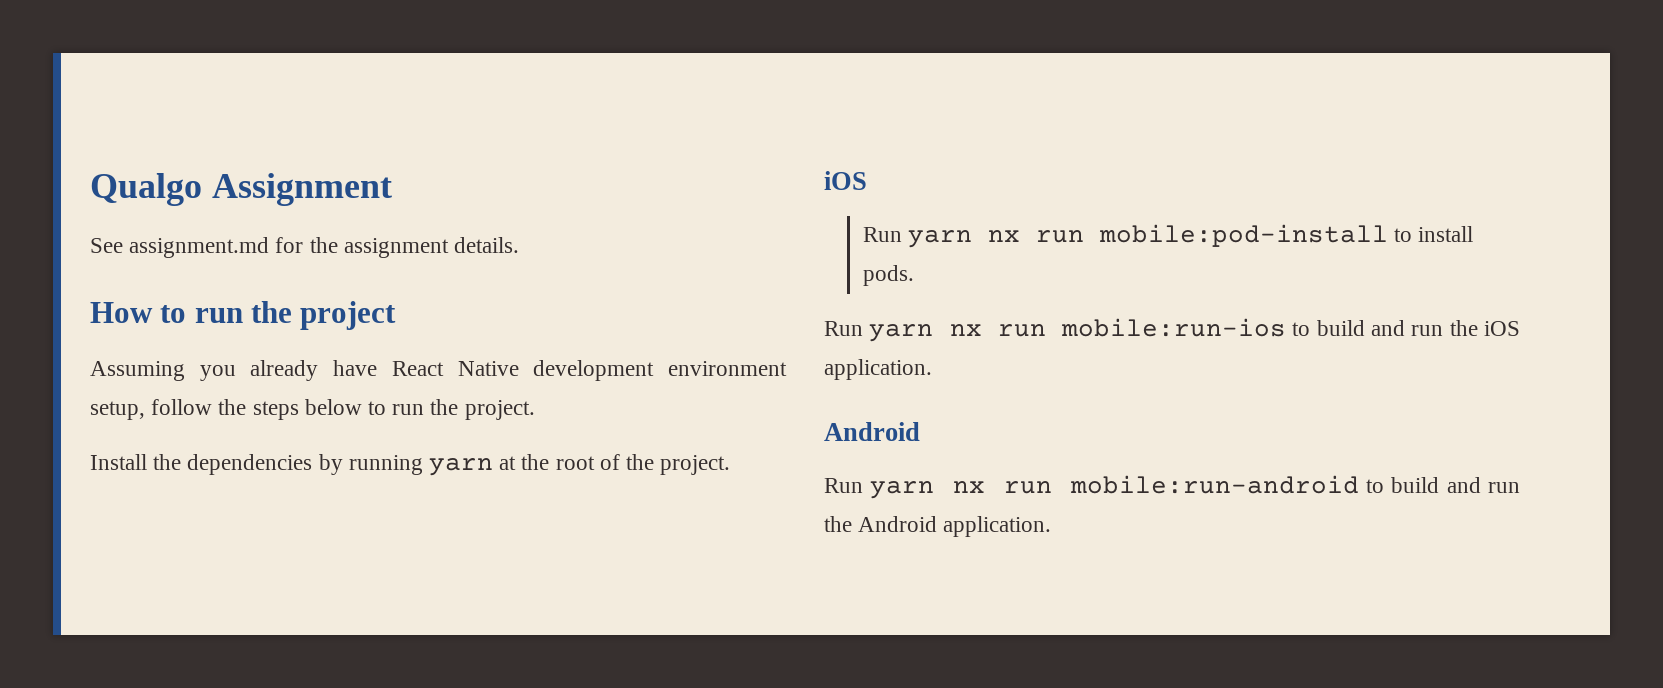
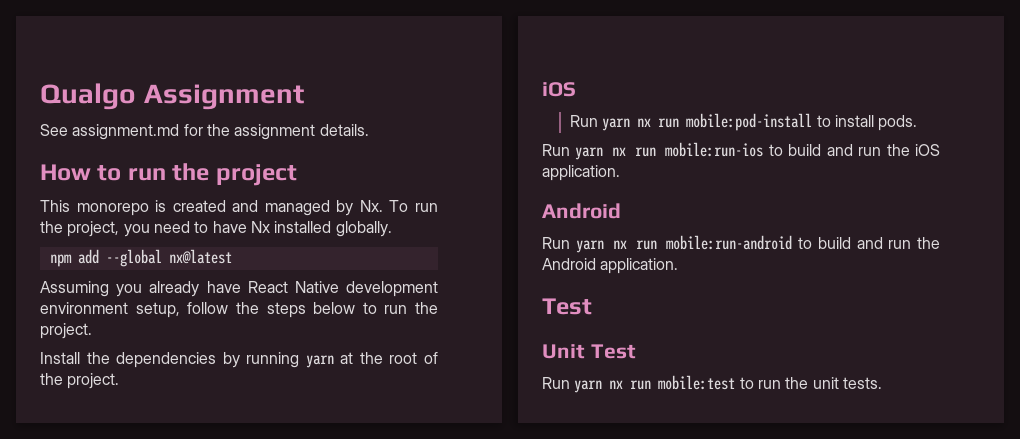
(397, 315) none -> [40,200,438,216] [40,221,392,237] [49,249,232,267] // This monorepo is created and managed by Nx. To run the project, you need to have Nx installed globally. // npm add --global nx@latest
(1052, 526) none -> [542,298,592,315] [542,344,636,359] [542,375,882,393] // Test // Unit Test // Run yarn nx run mobile:test to run the unit tests.

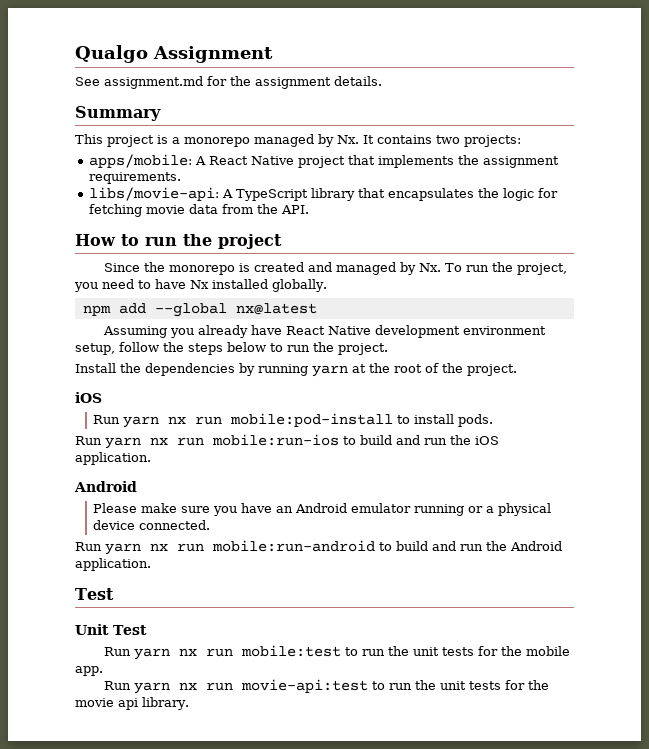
(369, 130) none -> [75,106,161,121] [75,134,521,147] [88,154,559,168] [88,172,181,184] [88,187,558,201] [88,204,309,217] // Summary // This project is a monorepo managed by Nx. It contains two projects: // apps/mobile: A React Native project that implements the assignment requirements. // libs/movie-api: A TypeScript library that encapsulates the logic for fetching movie data from the API.
[40,200,70,212] This -> [104,262,166,272] Since the
(621, 211) none -> [93,503,552,516] [93,520,211,530] // Please make sure you have an Android emulator running or a physical device connected.
[842,377,882,389] tests. -> [442,646,571,656] [75,666,103,676] [104,679,550,694] [75,697,189,710] tests for the mobile app. // Run yarn nx run movie-api:test to run the unit tests for the movie api library.

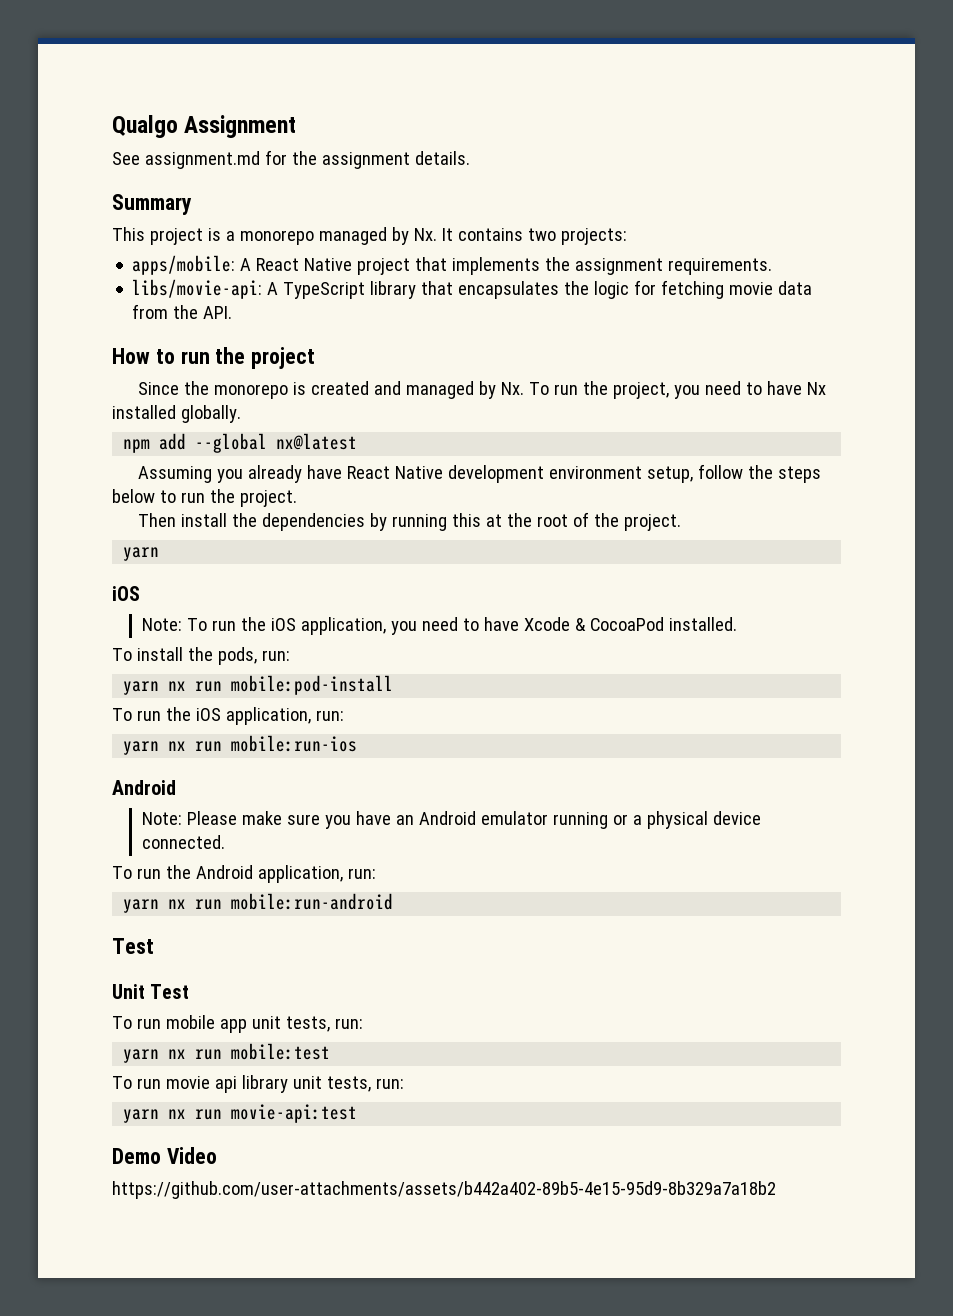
[75,363,116,373] Install -> [138,513,228,527] Then install
[312,365,348,377] yarn -> [452,513,482,527] this
(517, 370) none -> [123,547,160,561] // yarn
[93,413,494,428] [75,434,499,449] [75,452,151,465] Run yarn nx run mobile:pod-install to install pods. // Run yarn nx run mobile:run-ios to build and run the iOS application. -> [141,617,737,635] [112,647,290,665] [123,675,394,695] [112,707,344,725] [123,735,358,755] Note: To run the iOS application, you need to have Xcode & CocoaPod installed. // To install the pods, run: // yarn nx run mobile:pod-install // To run the iOS application, run: // yarn nx run mobile:run-ios
(137, 486) none -> [141,812,182,825] Note:
[75,540,562,555] [75,558,151,571] [75,588,114,600] [75,624,147,635] [104,645,571,660] [75,666,103,676] [104,679,550,694] [75,697,189,710] Run yarn nx run mobile:run-android to build and run the Android application. // Test // Unit Test // Run yarn nx run mobile:test to run the unit tests for the mobile app. // Run yarn nx run movie-api:test to run the unit tests for the movie api library. -> [112,865,376,883] [123,893,394,913] [112,938,154,954] [112,984,190,999] [112,1015,363,1033] [123,1043,331,1063] [112,1075,404,1093] [123,1104,358,1123] [112,1147,217,1164] [112,1181,776,1199] To run the Android application, run: // yarn nx run mobile:run-android // Test // Unit Test // To run mobile app unit tests, run: // yarn nx run mobile:test // To run movie api library unit tests, run: // yarn nx run movie-api:test // Demo Video // https://github.com/user-attachments/assets/b442a402-89b5-4e15-95d9-8b329a7a18b2

